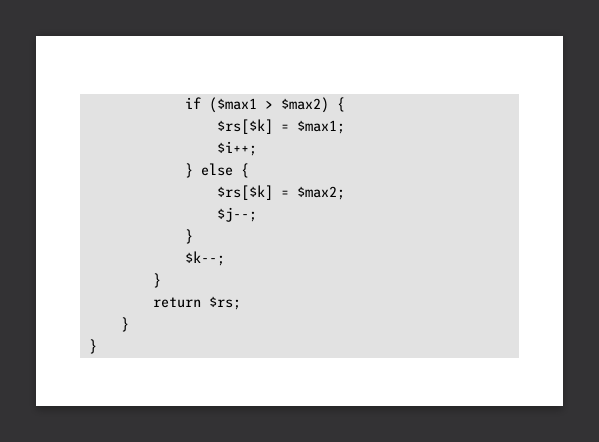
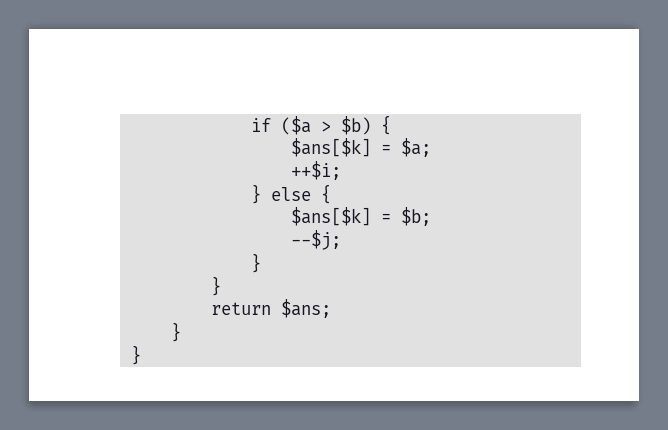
[209,97,346,113] [217,119,346,134] [217,141,258,156] ($max1 > $max2) { // $rs[$k] = $max1; // $i++; -> [280,115,391,135] [290,138,431,157] [290,161,341,180] ($a > $b) { // $ans[$k] = $a; // ++$i;
[217,185,346,200] [217,207,258,222] [185,229,194,244] [185,251,226,266] $rs[$k] = $max2; // $j--; // } // $k--; -> [290,207,431,226] [290,230,341,250] [250,253,261,273] $ans[$k] = $b; // --$j; // }
[209,296,242,310] $rs; -> [280,299,331,318] $ans;

